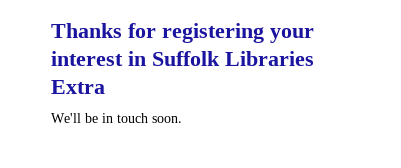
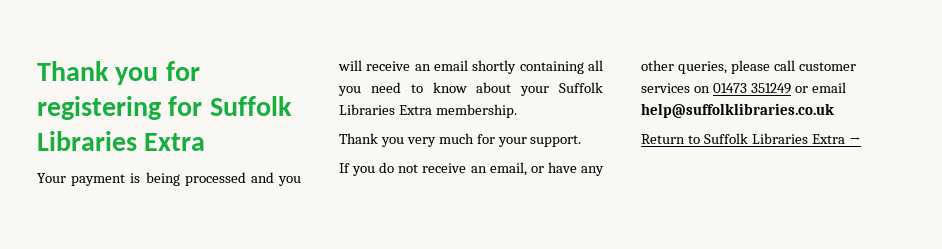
[51,23,314,43] [51,51,314,66] [51,80,105,94] [51,113,182,123] Thanks for registering your interest in Suffolk Libraries Extra // We'll be in touch soon. -> [37,61,200,85] [37,96,292,120] [37,131,206,151] [37,172,301,186] [338,60,603,74] [338,82,603,96] [339,104,517,118] [339,133,582,147] [339,162,604,176] [641,60,856,74] [641,82,846,94] [641,103,834,118] [641,133,861,144] Thank you for registering for Suffolk Libraries Extra // Your payment is being processed and you will receive an email shortly containing all you need to know about your Suffolk Libraries Extra membership. // Thank you very much for your support. // If you do not receive an email, or have any other queries, please call customer services on 01473 351249 or email help@suffolklibraries.co.uk // Return to Suffolk Libraries Extra →

